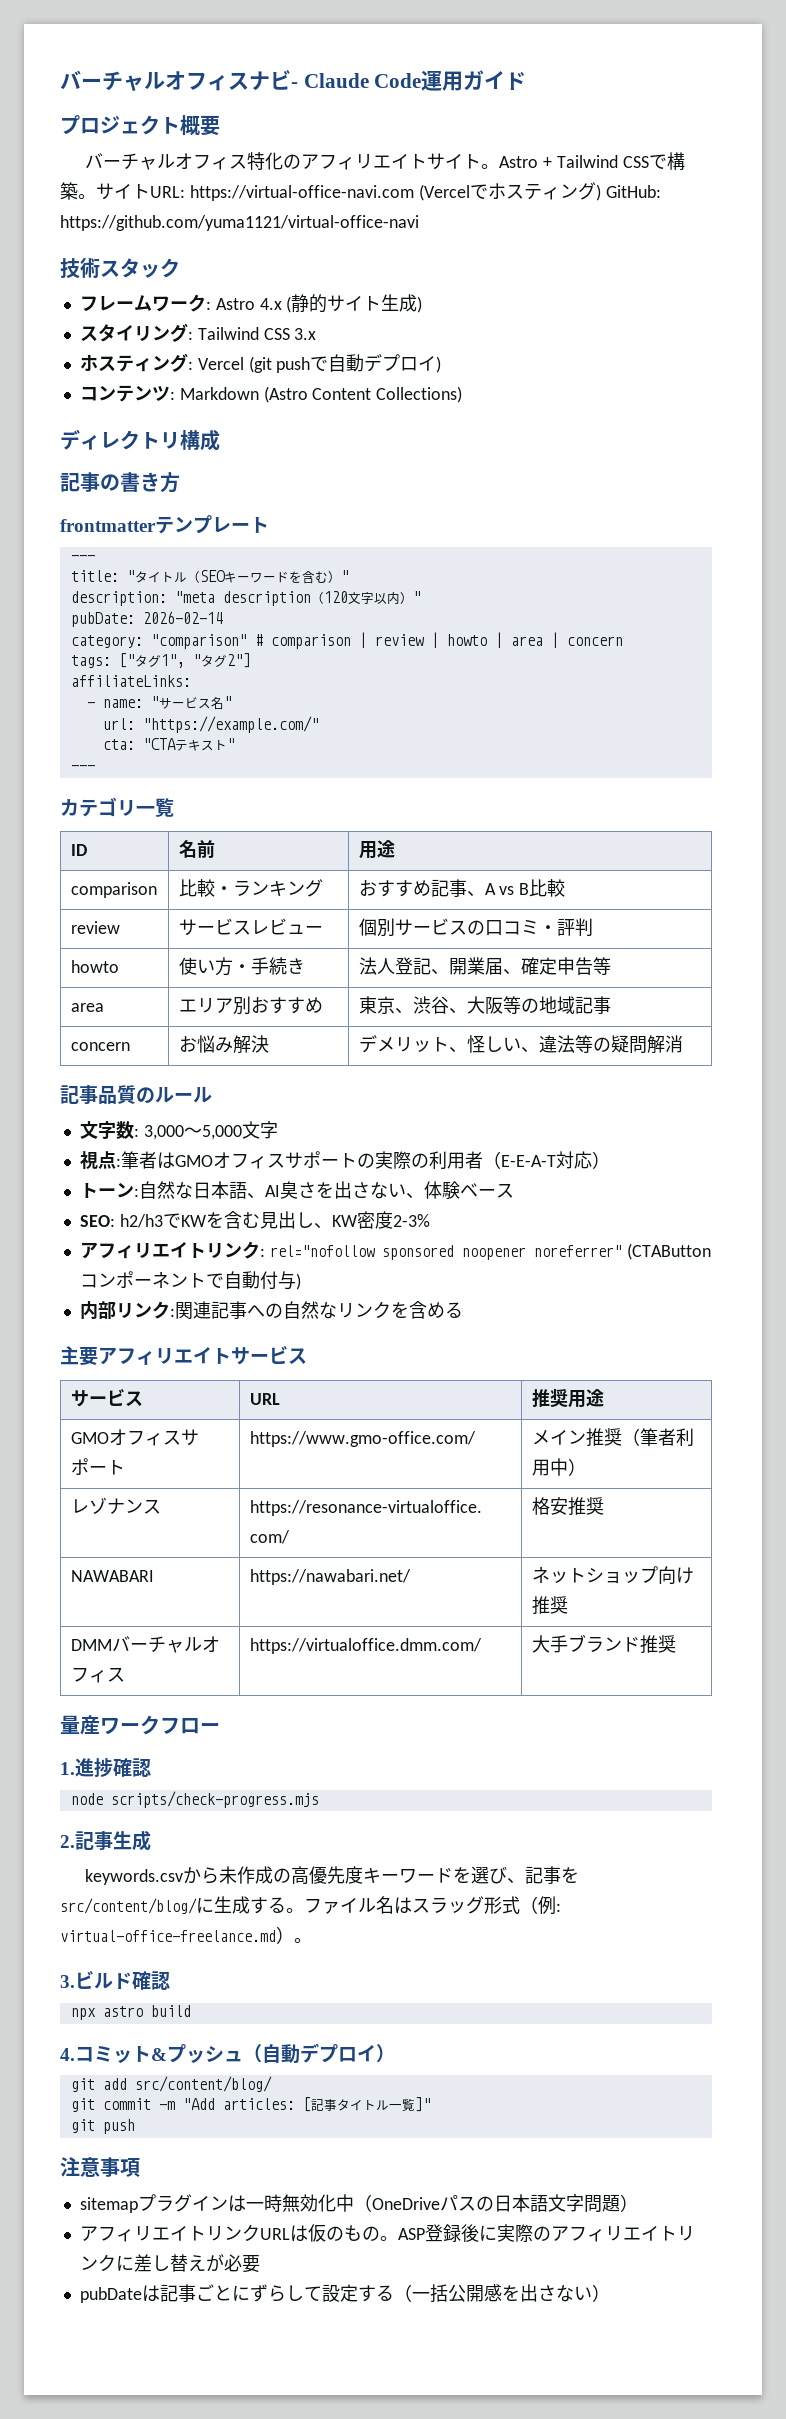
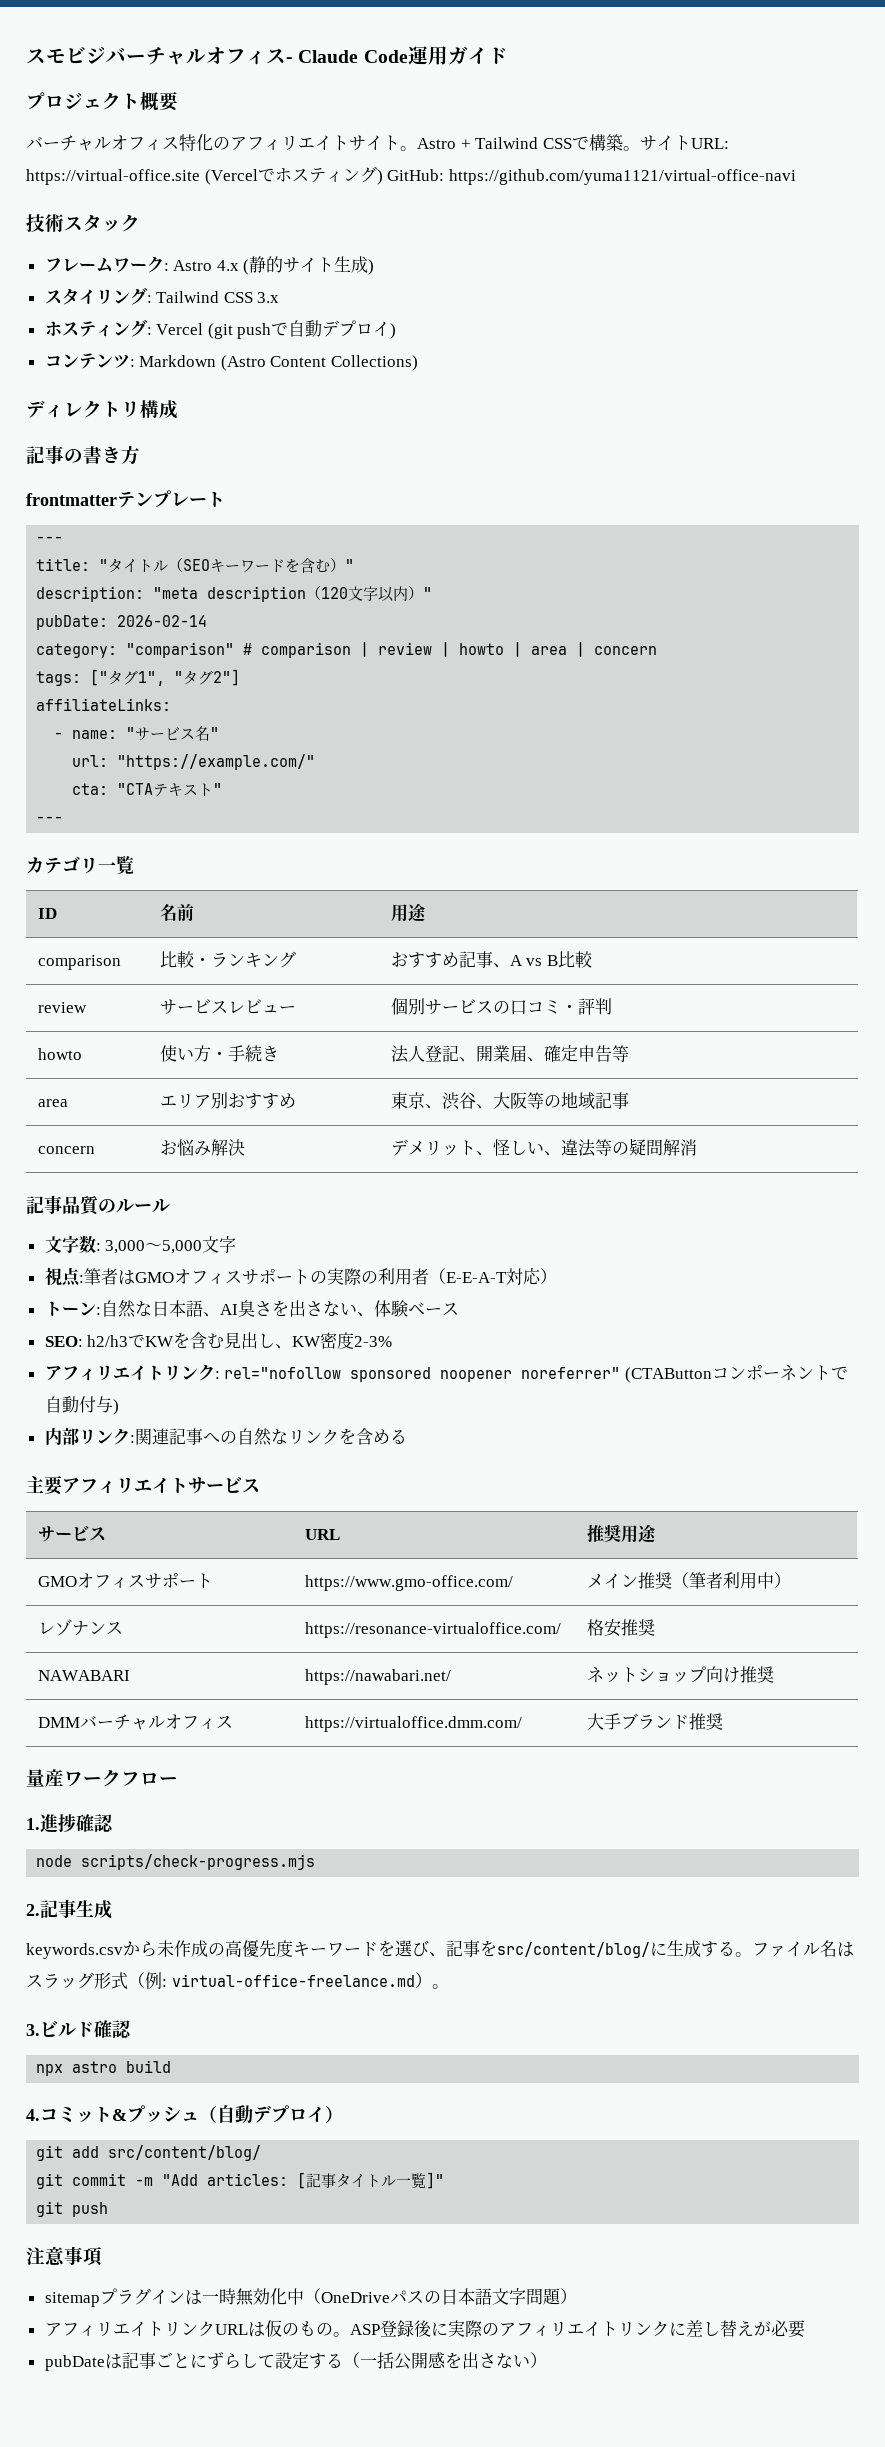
[60,70,291,91] バーチャルオフィスナビ -> [26,46,286,65] スモビジバーチャルオフィス
[189,185,414,201] https://virtual-office-navi.com -> [26,169,200,185] https://virtual-office.site

